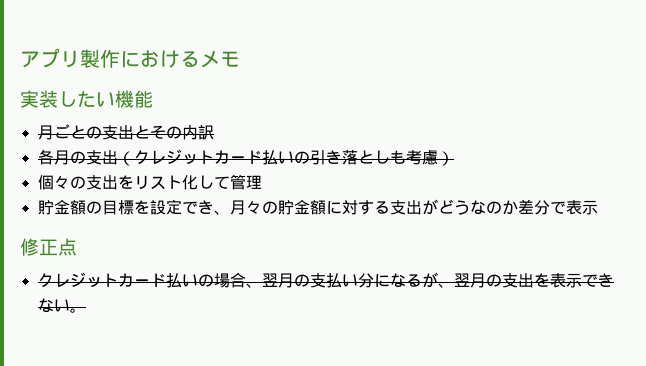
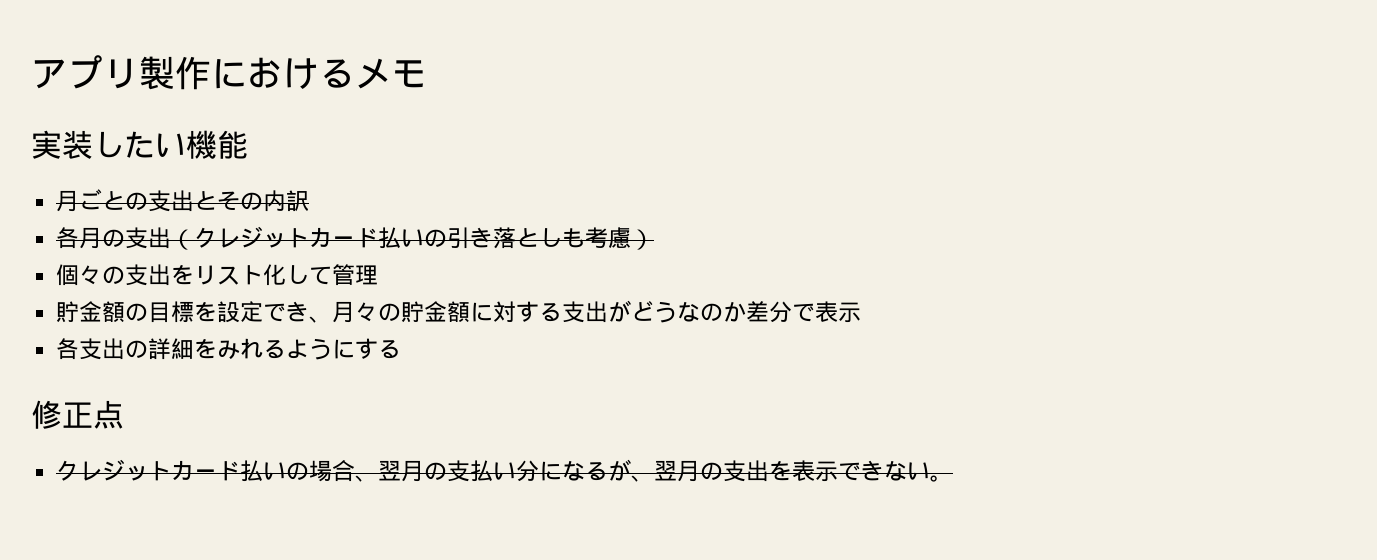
(598, 207) none -> [56,338,402,360] // 各支出の詳細をみれるようにする

